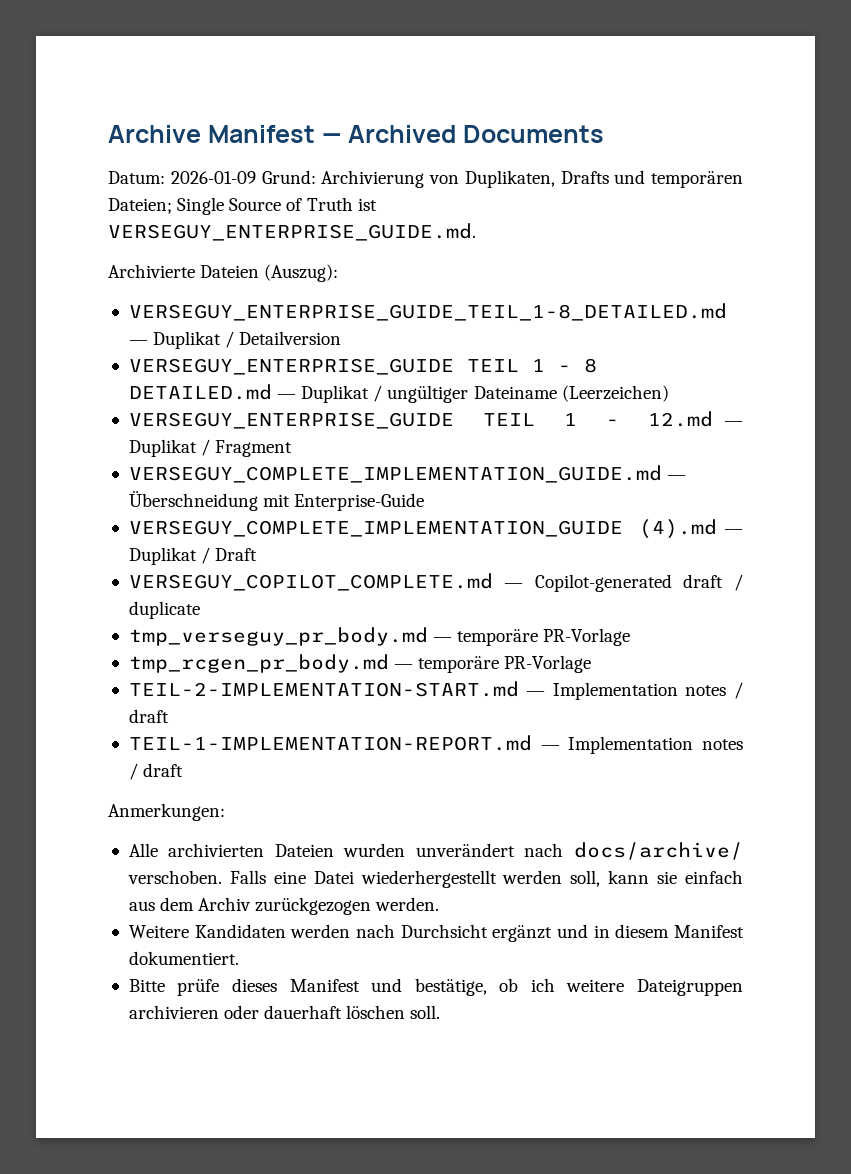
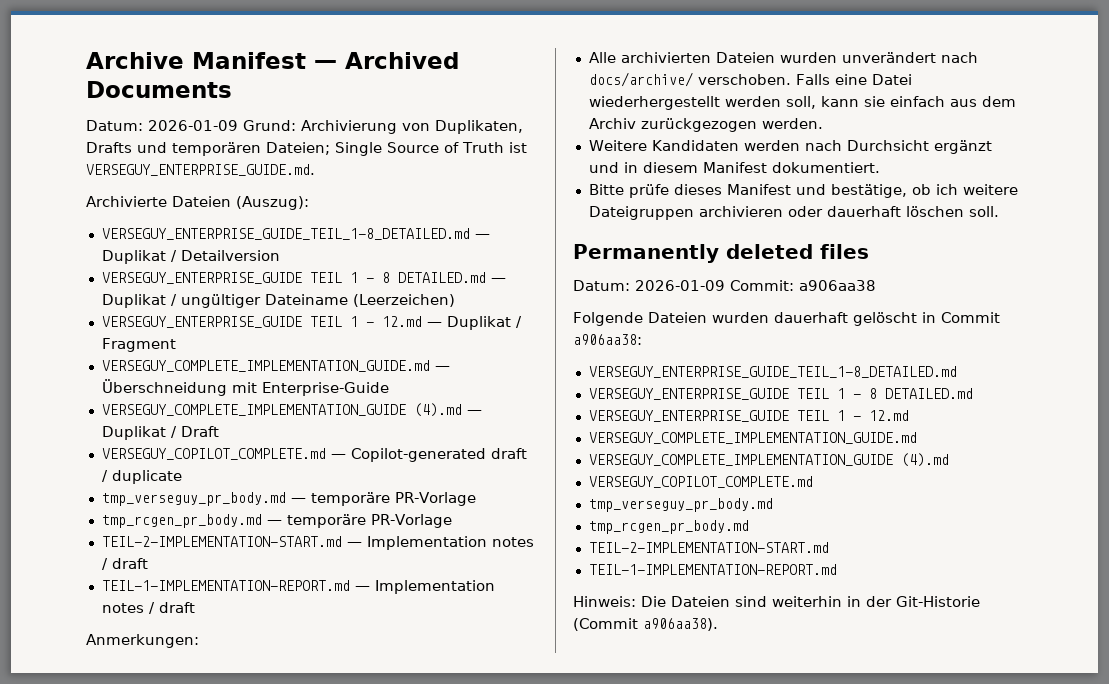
(441, 1012) none -> [573,244,869,263] [573,280,876,291] [573,312,1000,326] [573,334,642,345] [588,366,957,378] [588,388,973,400] [588,410,909,422] [588,432,917,444] [588,453,949,467] [588,476,813,488] [588,498,773,512] [588,520,749,534] [588,542,829,553] [588,564,837,575] [573,596,980,607] [573,618,718,631] // Permanently deleted files // Datum: 2026-01-09 Commit: a906aa38 // Folgende Dateien wurden dauerhaft gelöscht in Commit a906aa38: // VERSEGUY_ENTERPRISE_GUIDE_TEIL_1-8_DETAILED.md // VERSEGUY_ENTERPRISE_GUIDE TEIL 1 - 8 DETAILED.md // VERSEGUY_ENTERPRISE_GUIDE TEIL 1 - 12.md // VERSEGUY_COMPLETE_IMPLEMENTATION_GUIDE.md // VERSEGUY_COMPLETE_IMPLEMENTATION_GUIDE (4).md // VERSEGUY_COPILOT_COMPLETE.md // tmp_verseguy_pr_body.md // tmp_rcgen_pr_body.md // TEIL-2-IMPLEMENTATION-START.md // TEIL-1-IMPLEMENTATION-REPORT.md // Hinweis: Die Dateien sind weiterhin in der Git-Historie (Commit a906aa38).

